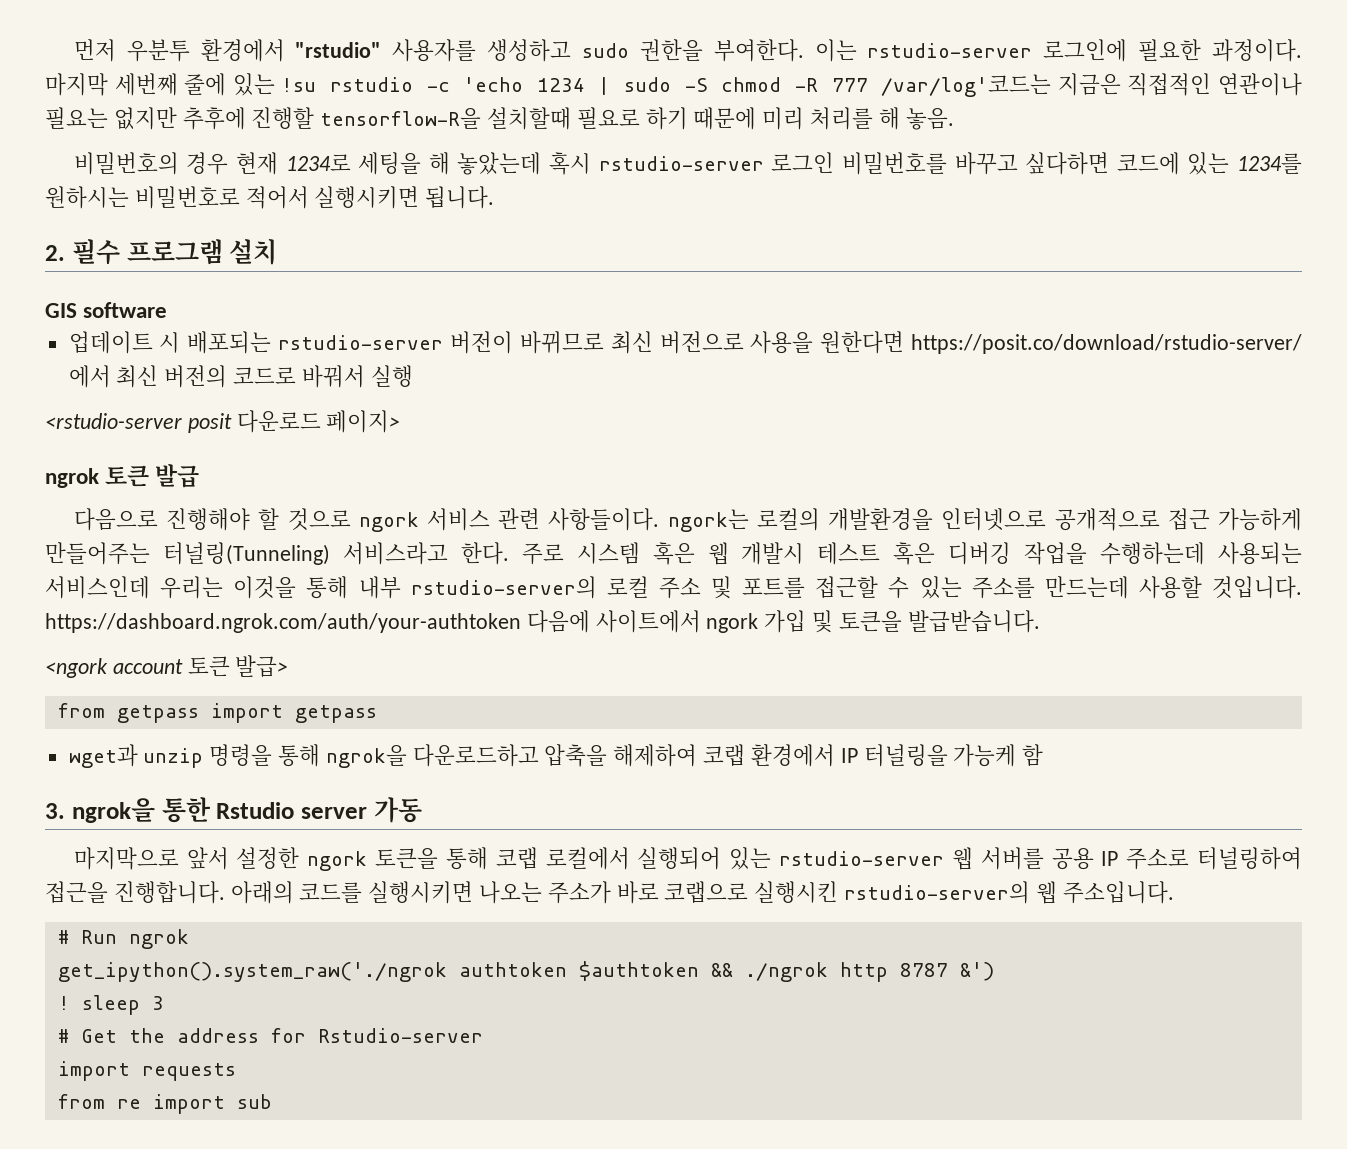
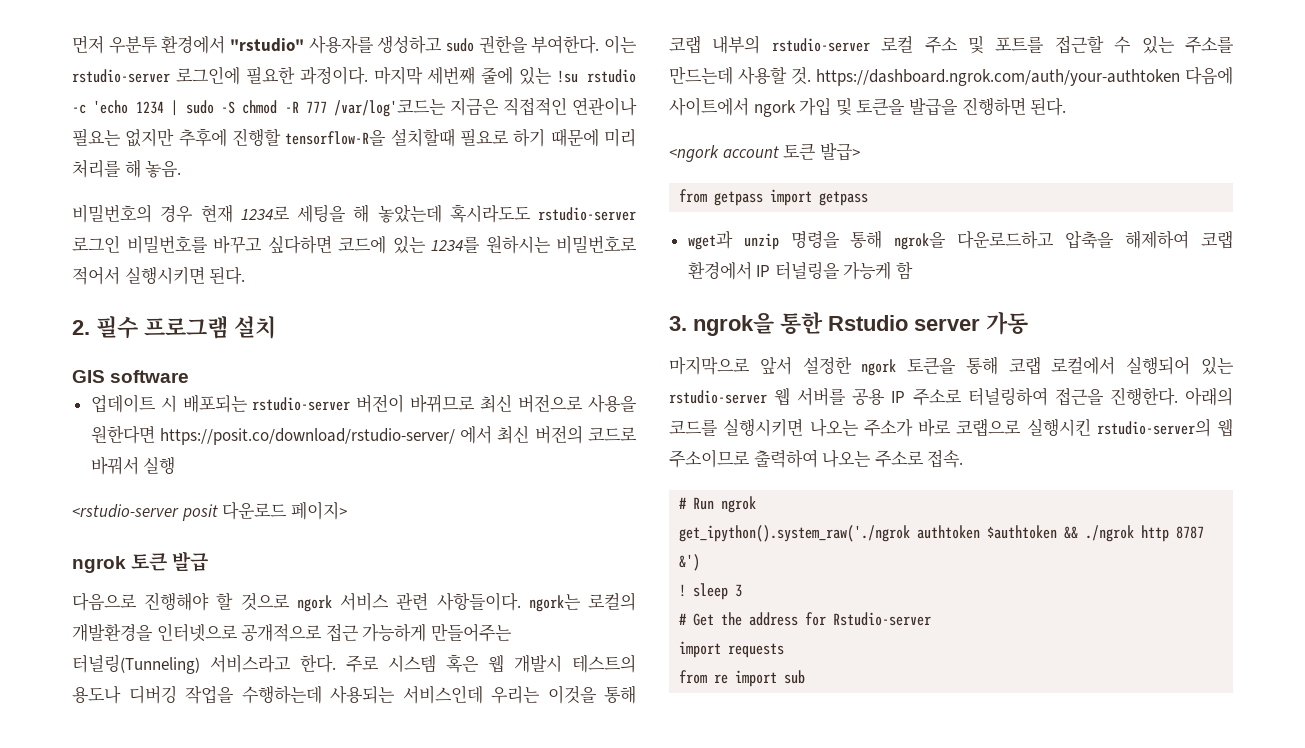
[549,152,592,175] 혹시 -> [449,204,531,223] 혹시라도도
[425,186,495,209] 됩니다. -> [209,267,246,285] 된다.
[817,542,936,565] 테스트 혹은 -> [572,654,636,673] [72,685,121,704] 테스트의 용도나
[358,576,597,599] 내부 rstudio-server의 -> [669,35,870,54] 코랩 내부의 rstudio-server
[1212,576,1302,599] 것입니다. -> [791,67,811,85] 것.
[907,610,1040,633] 발급받습니다. -> [908,97,1067,116] 발급을 진행하면 된다.
[113,881,225,904] 진행합니다. -> [1109,387,1178,406] 진행한다.
[1062,881,1174,904] 주소입니다. -> [669,449,964,468] 주소이므로 출력하여 나오는 주소로 접속.

